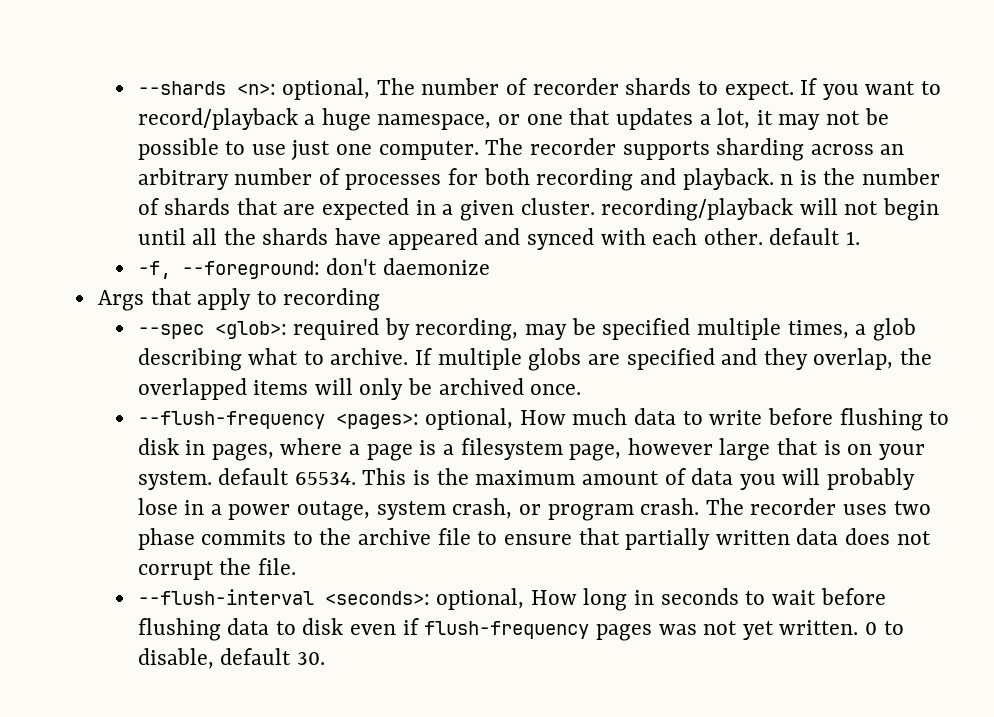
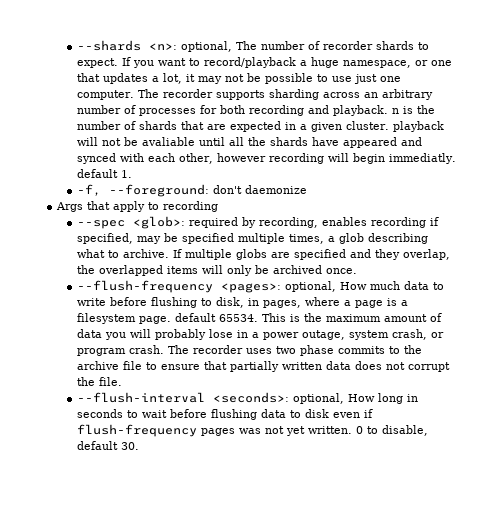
[601,198,794,221] recording/playback -> [392,121,444,132] playback
[882,198,939,221] begin -> [123,137,195,146] be avaliable
[703,228,763,245] other. -> [178,153,456,164] other, however recording will begin immediatly.
(519, 329) none -> [321,217,439,228] [76,233,133,244] enables recording if specified,
[137,438,179,455] disk -> [215,297,244,308] disk,
[569,438,925,461] [137,471,212,490] page, however large that is on your system. -> [138,316,171,324] page.

